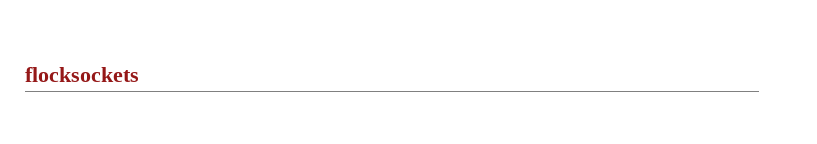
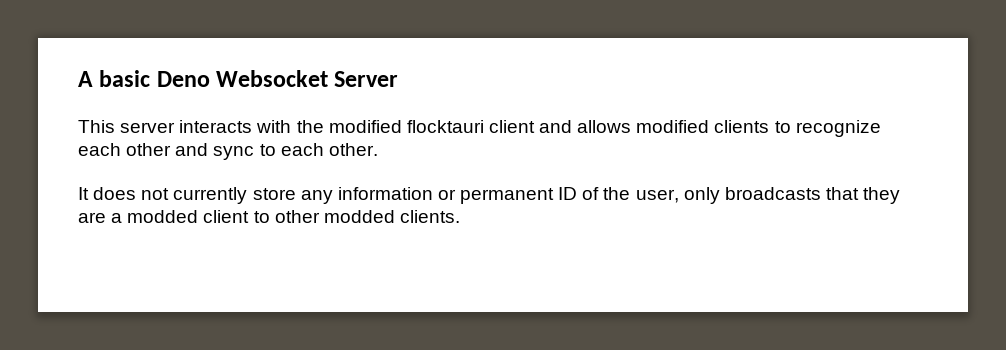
[25,67,139,82] flocksockets -> [78,70,399,87] [78,120,881,137] [78,143,378,160] [78,187,901,204] [78,210,460,223] A basic Deno Websocket Server // This server interacts with the modified flocktauri client and allows modified clients to recognize each other and sync to each other. // It does not currently store any information or permanent ID of the user, only broadcasts that they are a modded client to other modded clients.

